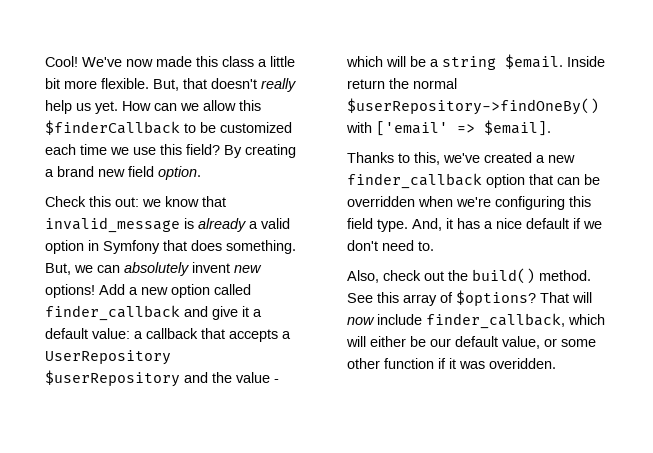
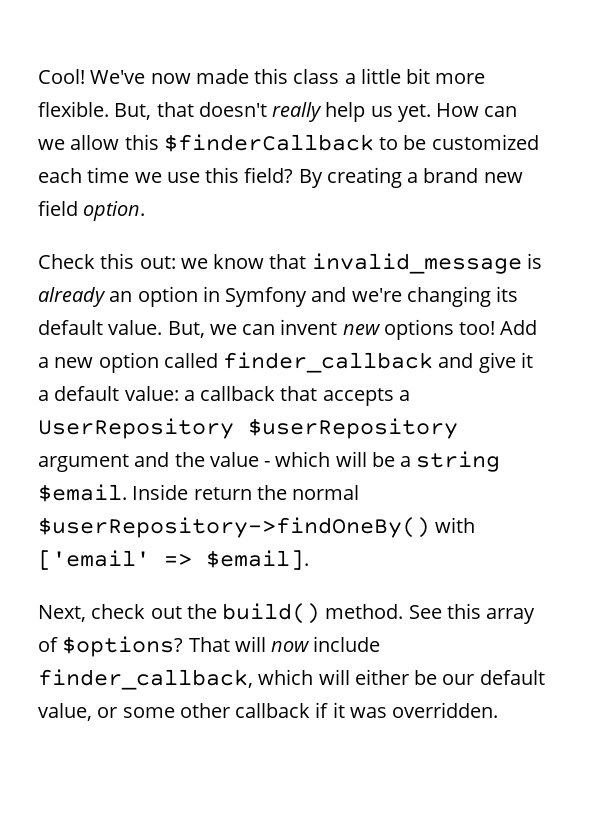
[249,218,290,229] a valid -> [109,291,133,302] an
[163,240,296,254] that does something. -> [311,286,519,307] [38,320,163,335] and we're changing its default value.
[124,262,189,276] absolutely -> (276, 329) none
[45,284,95,298] options! -> [383,319,496,340] options too!
(180, 378) none -> [38,454,129,472] argument
[347,152,575,165] [347,173,600,189] [347,196,591,210] [347,218,602,232] [347,240,434,251] [347,270,379,283] Thanks to this, we've created a new finder_callback option that can be overridden when we're configuring this field type. And, it has a nice default if we don't need to. // Also, -> [38,605,86,622] Next,
[384,358,434,369] function -> [235,703,311,718] callback
[489,358,556,369] overidden. -> [392,702,499,718] overridden.

